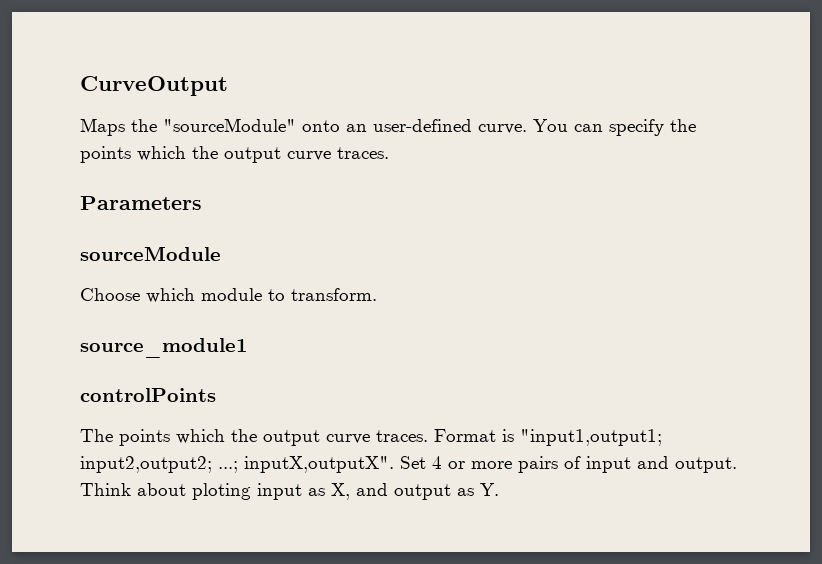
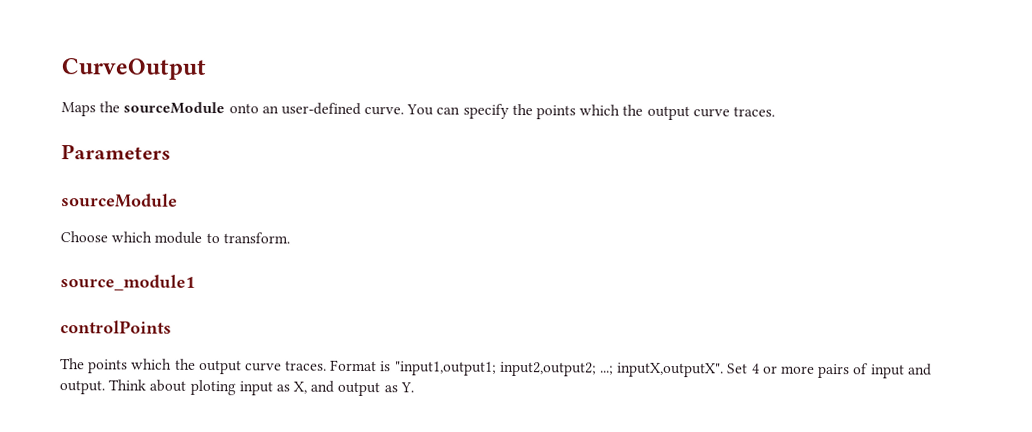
[163,118,296,132] "sourceModule" -> [123,101,226,115] sourceModule

